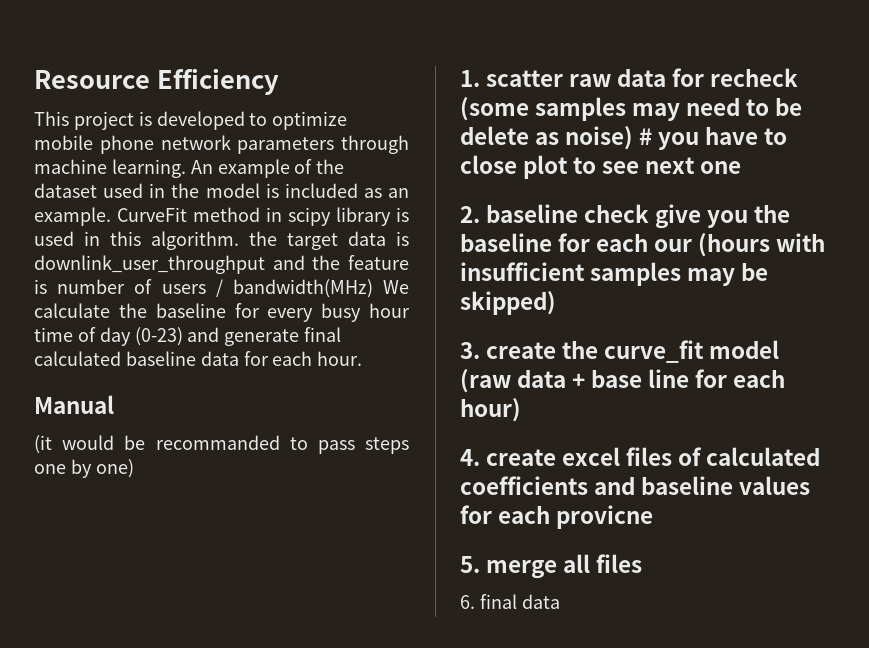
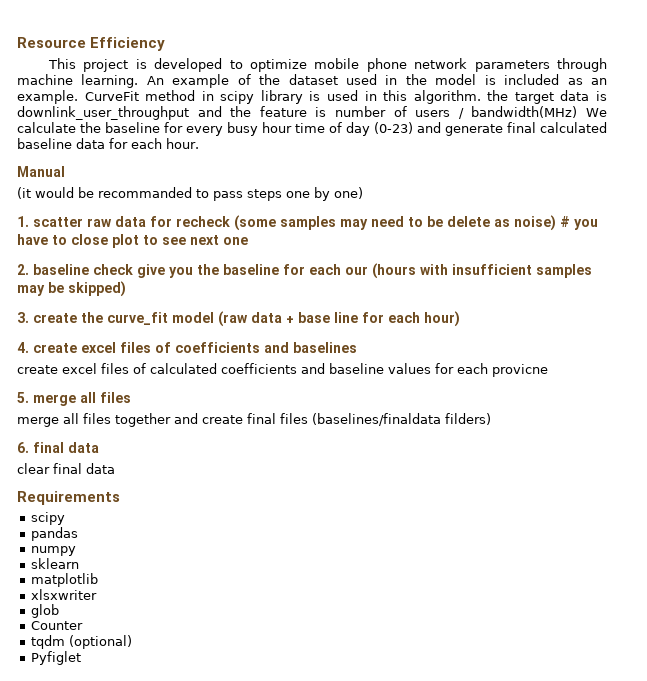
(703, 456) none -> [175,342,357,353] [17,363,146,374] coefficients and baselines // create excel files of
[460,594,560,609] 6. final data -> [17,413,491,427] [17,442,99,453] [17,463,115,474] [17,491,120,505] [30,512,65,525] [30,527,78,541] [30,546,76,556] [30,558,79,569] [30,573,98,587] [30,589,97,600] [30,604,59,618] [30,621,83,630] [30,635,132,649] [30,651,81,665] merge all files together and create final files (baselines/finaldata filders) // 6. final data // clear final data // Requirements // scipy // pandas // numpy // sklearn // matplotlib // xlsxwriter // glob // Counter // tqdm (optional) // Pyfiglet

